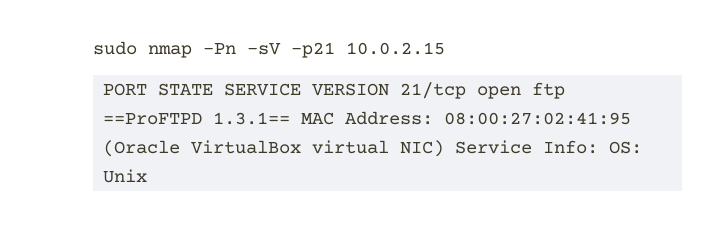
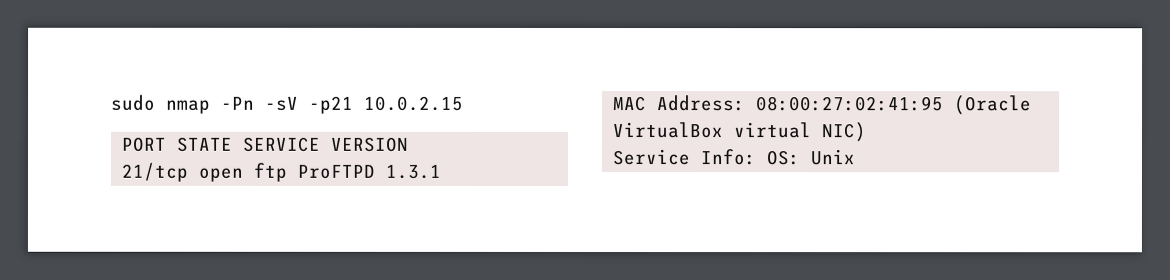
(390, 89) none -> (410, 144) //
[103,112,291,125] ==ProFTPD 1.3.1== -> [297,164,442,179] ProFTPD 1.3.1 //
(445, 148) none -> (868, 132) //

